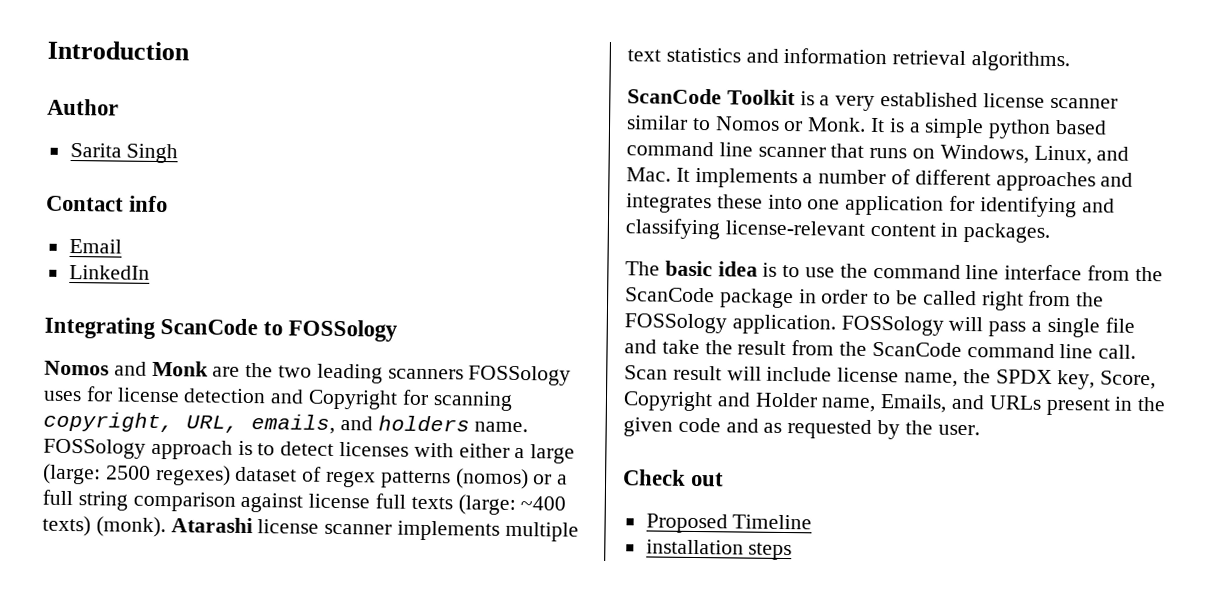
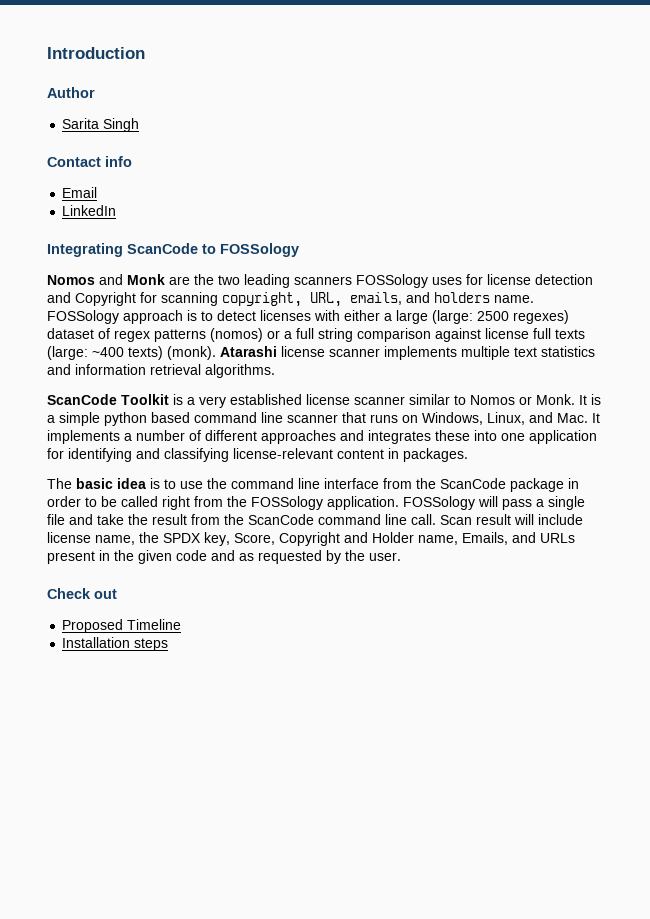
[645,539,744,555] installation -> [62,637,131,648] Installation

